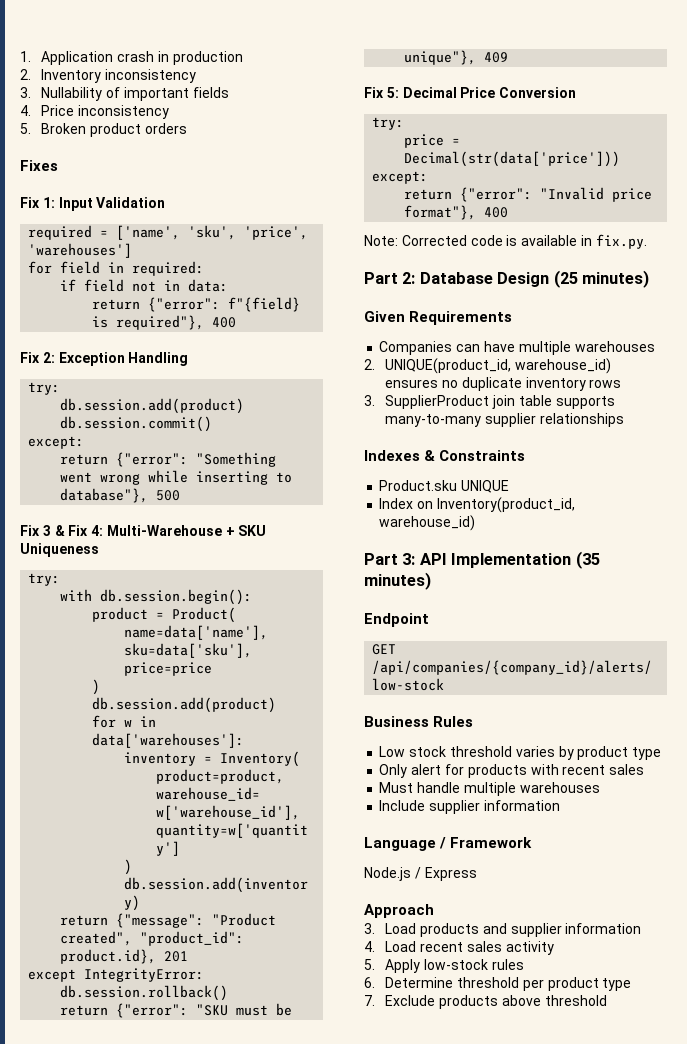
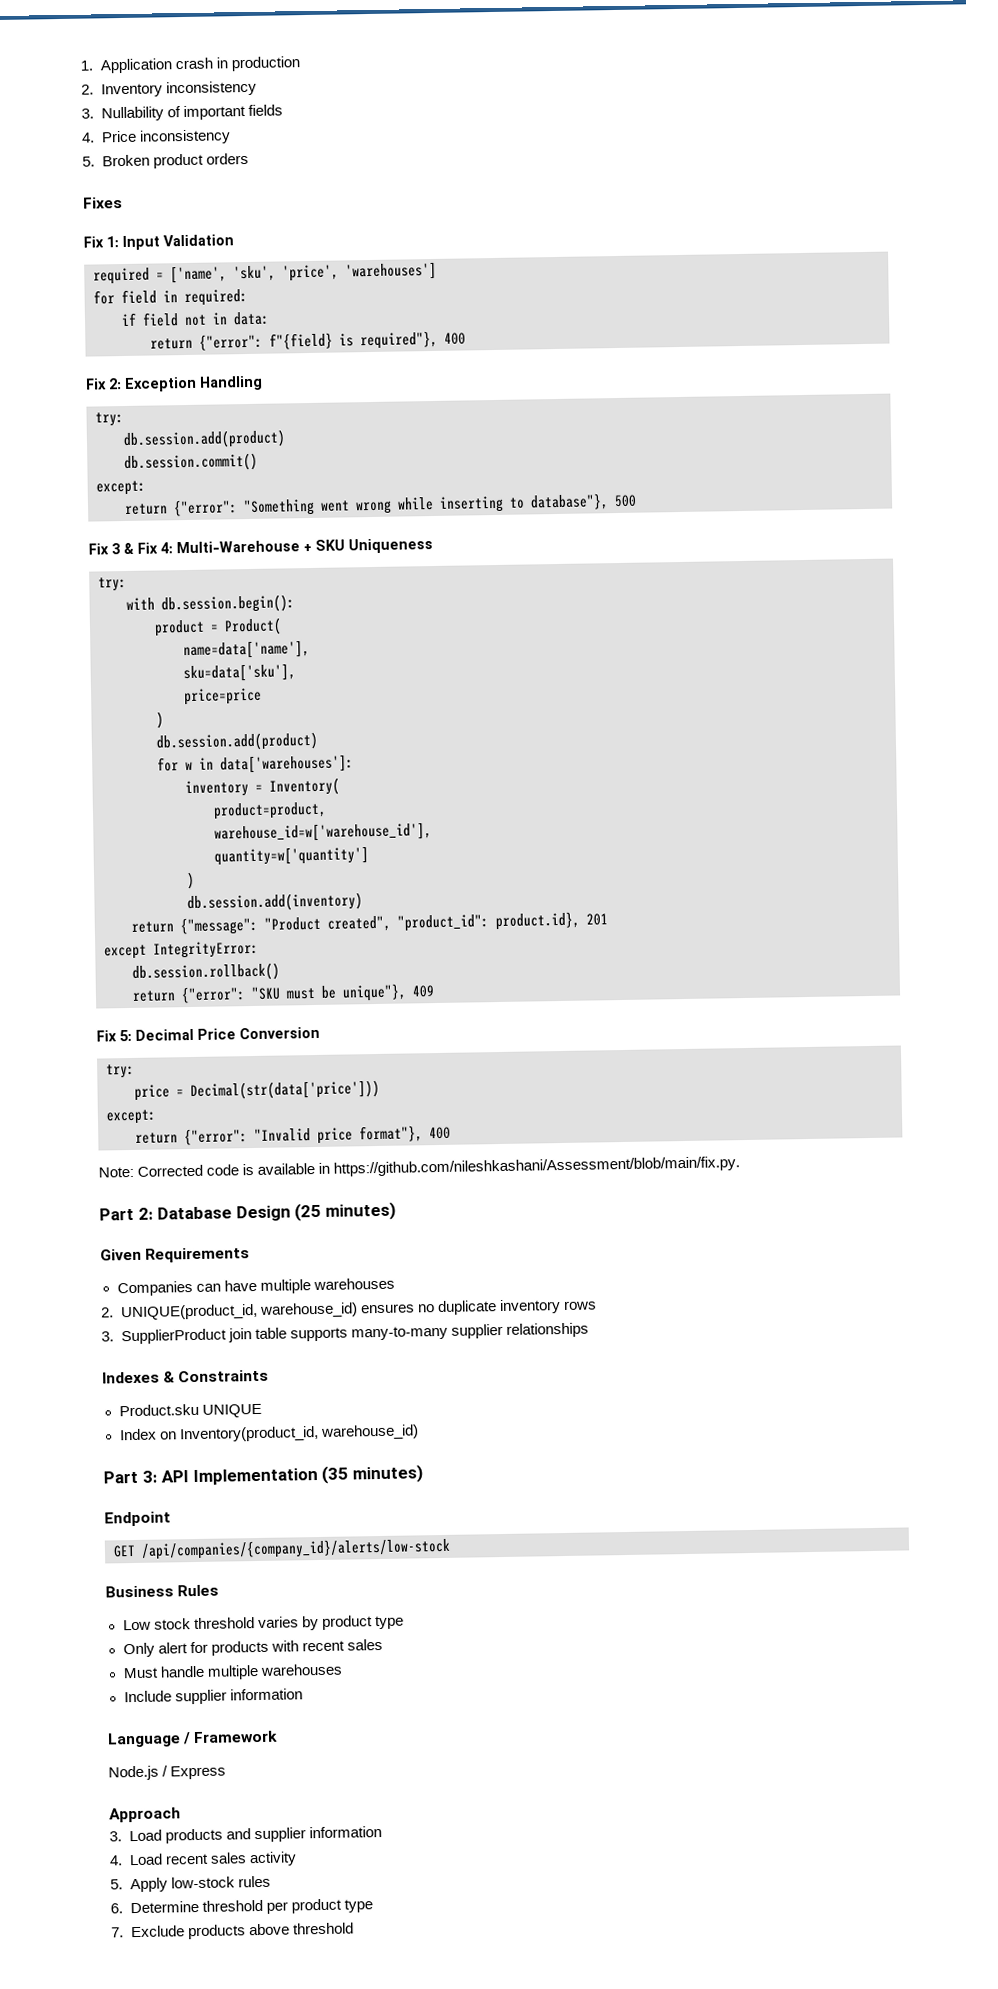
[595,234,647,249] fix.py. -> [333,1156,741,1177] https://github.com/nileshkashani/Assessment/blob/main/fix.py.

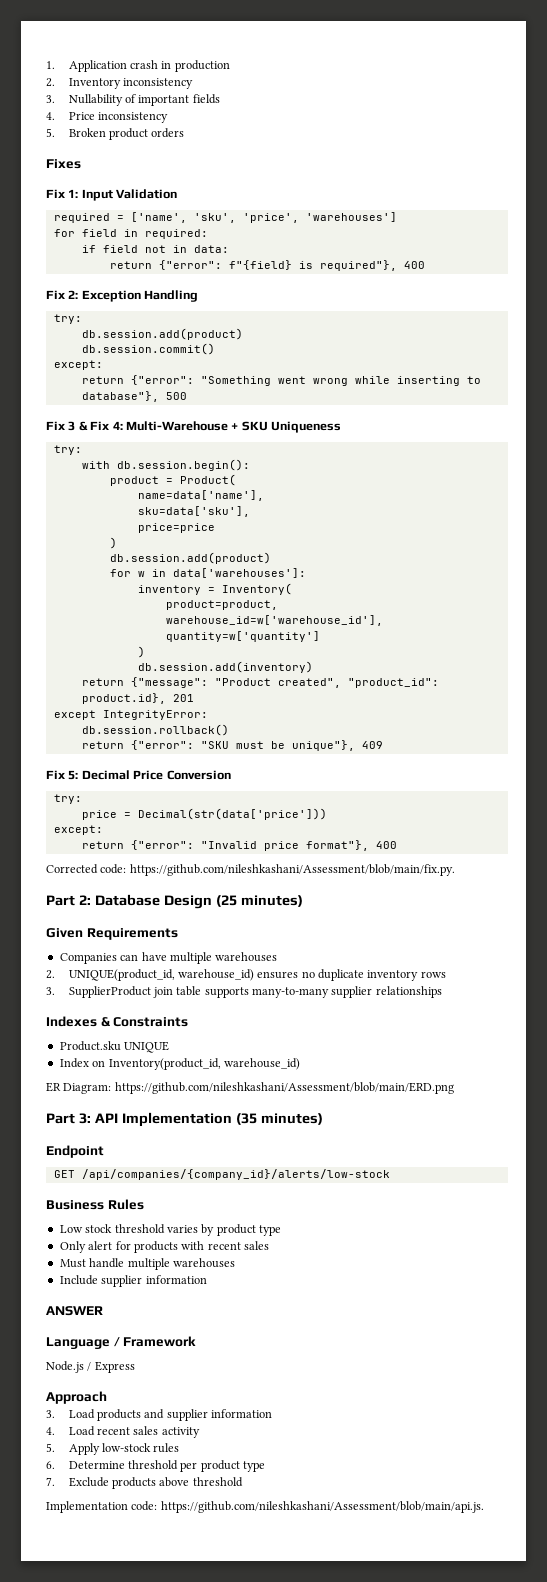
[98,1162,331,1178] Note: Corrected code is available in -> [46,864,127,874] Corrected code:
(419, 1432) none -> [46,1082,454,1094] // ER Diagram: https://github.com/nileshkashani/Assessment/blob/main/ERD.png
(303, 1694) none -> [46,1306,103,1316] // ANSWER
(355, 1928) none -> [46,1501,484,1513] // Implementation code: https://github.com/nileshkashani/Assessment/blob/main/api.js.

